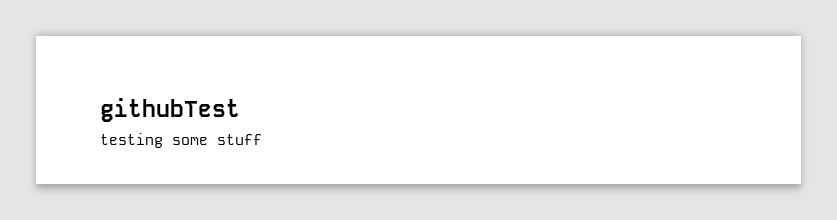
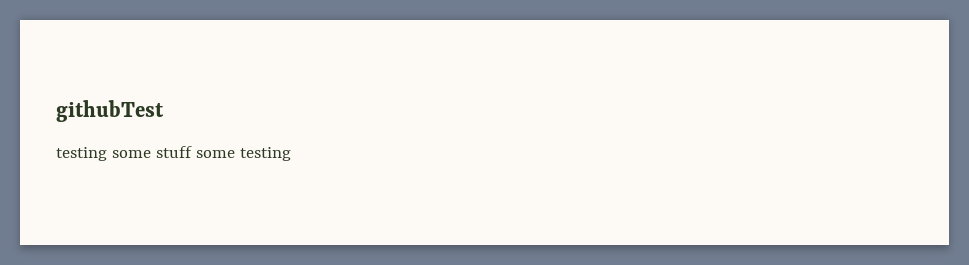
(262, 139) none -> [195,147,291,161] some testing

